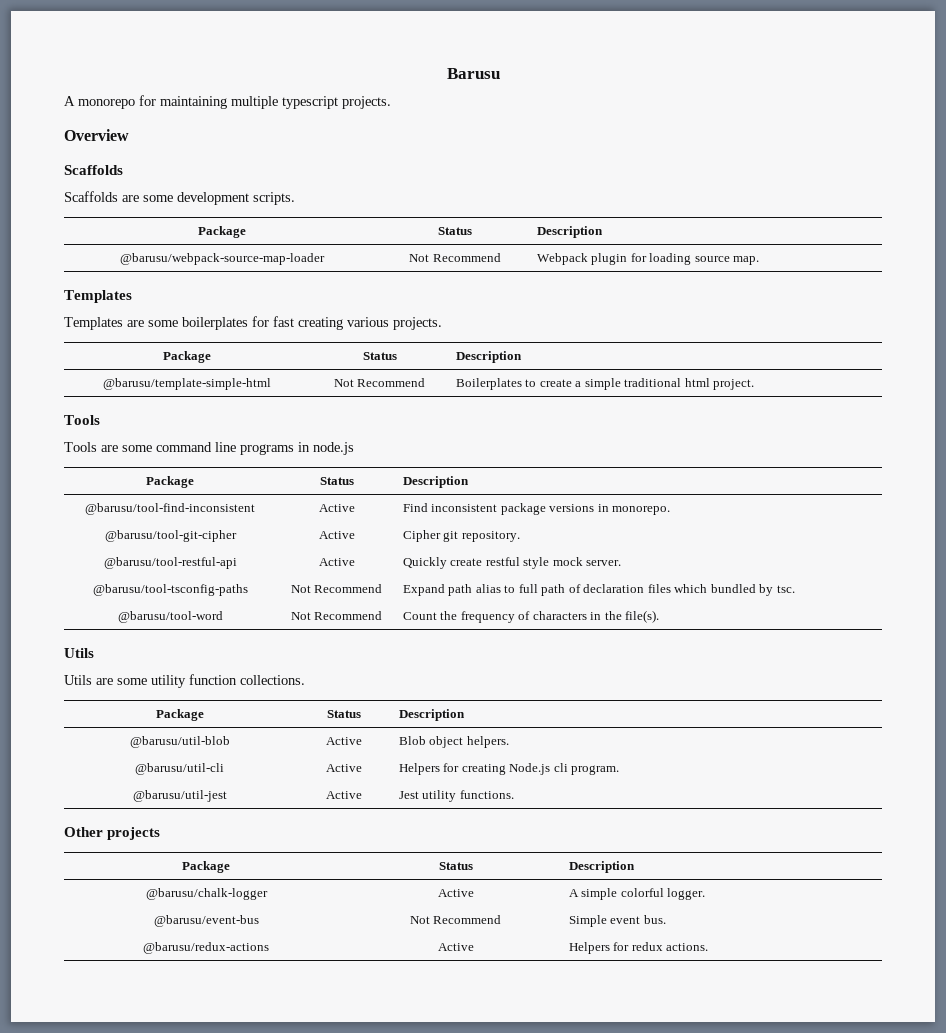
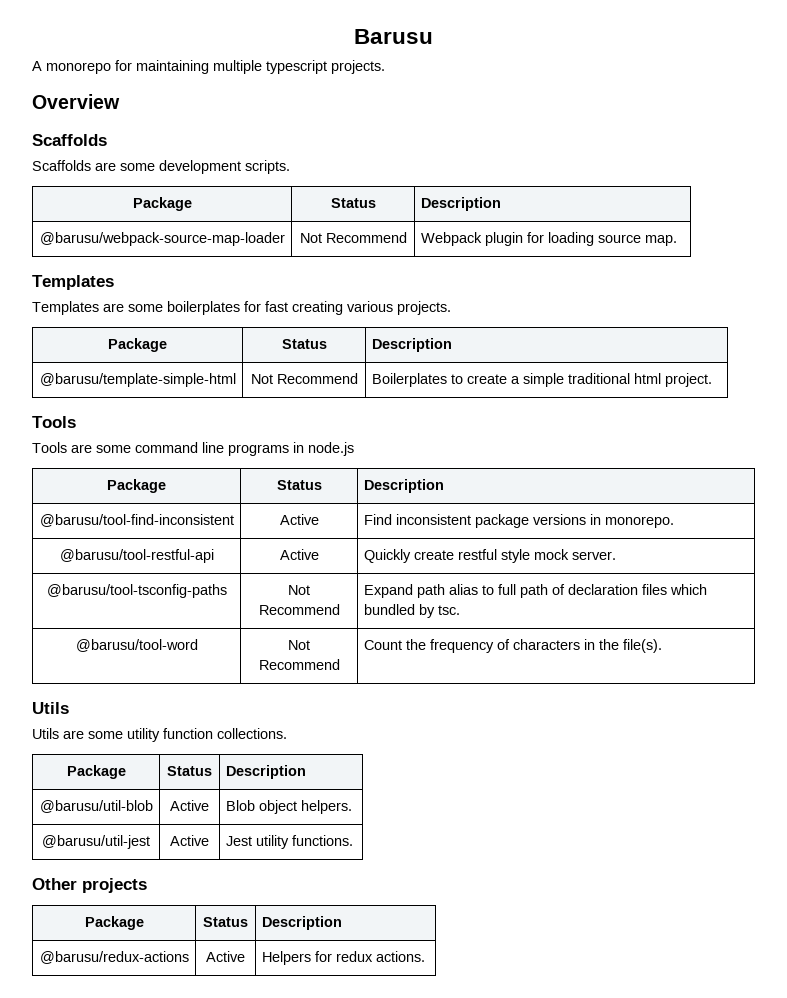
[104,530,237,542] [318,531,355,539] [402,530,520,542] // @barusu/tool-git-cipher | Active | Cipher git repository. -> (674, 522) none
[135,763,224,775] [326,764,362,772] [398,763,620,775] // @barusu/util-cli | Active | Helpers for creating Node.js cli program. -> (352, 807) none
[145,888,268,900] [437,889,474,897] [568,888,706,900] [153,915,259,927] [409,915,502,924] [568,915,666,927] // @barusu/chalk-logger | Active | A simple colorful logger. // @barusu/event-bus | Not Recommend | Simple event bus. -> (342, 923) none

